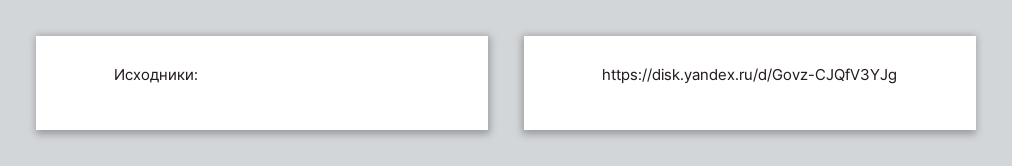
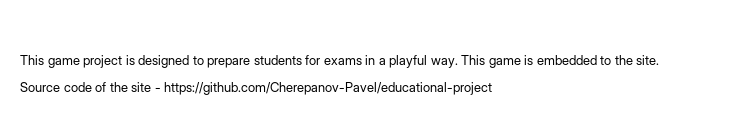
[114,68,897,84] Исходники: https://disk.yandex.ru/d/Govz-CJQfV3YJg -> [20,55,660,68] [20,82,493,95] This game project is designed to prepare students for exams in a playful way. This game is embedded to the site. // Source code of the site - https://github.com/Cherepanov-Pavel/educational-project

